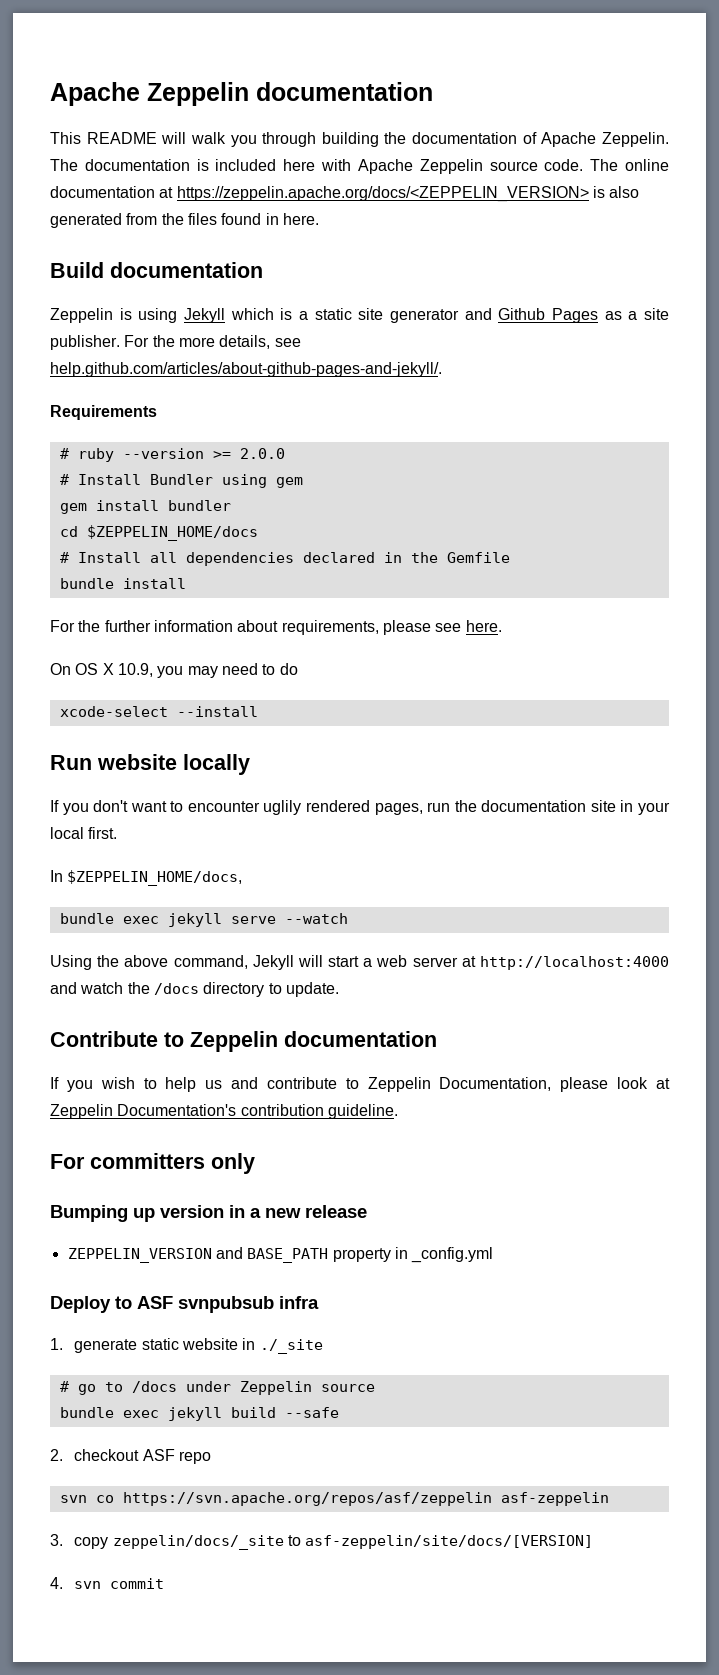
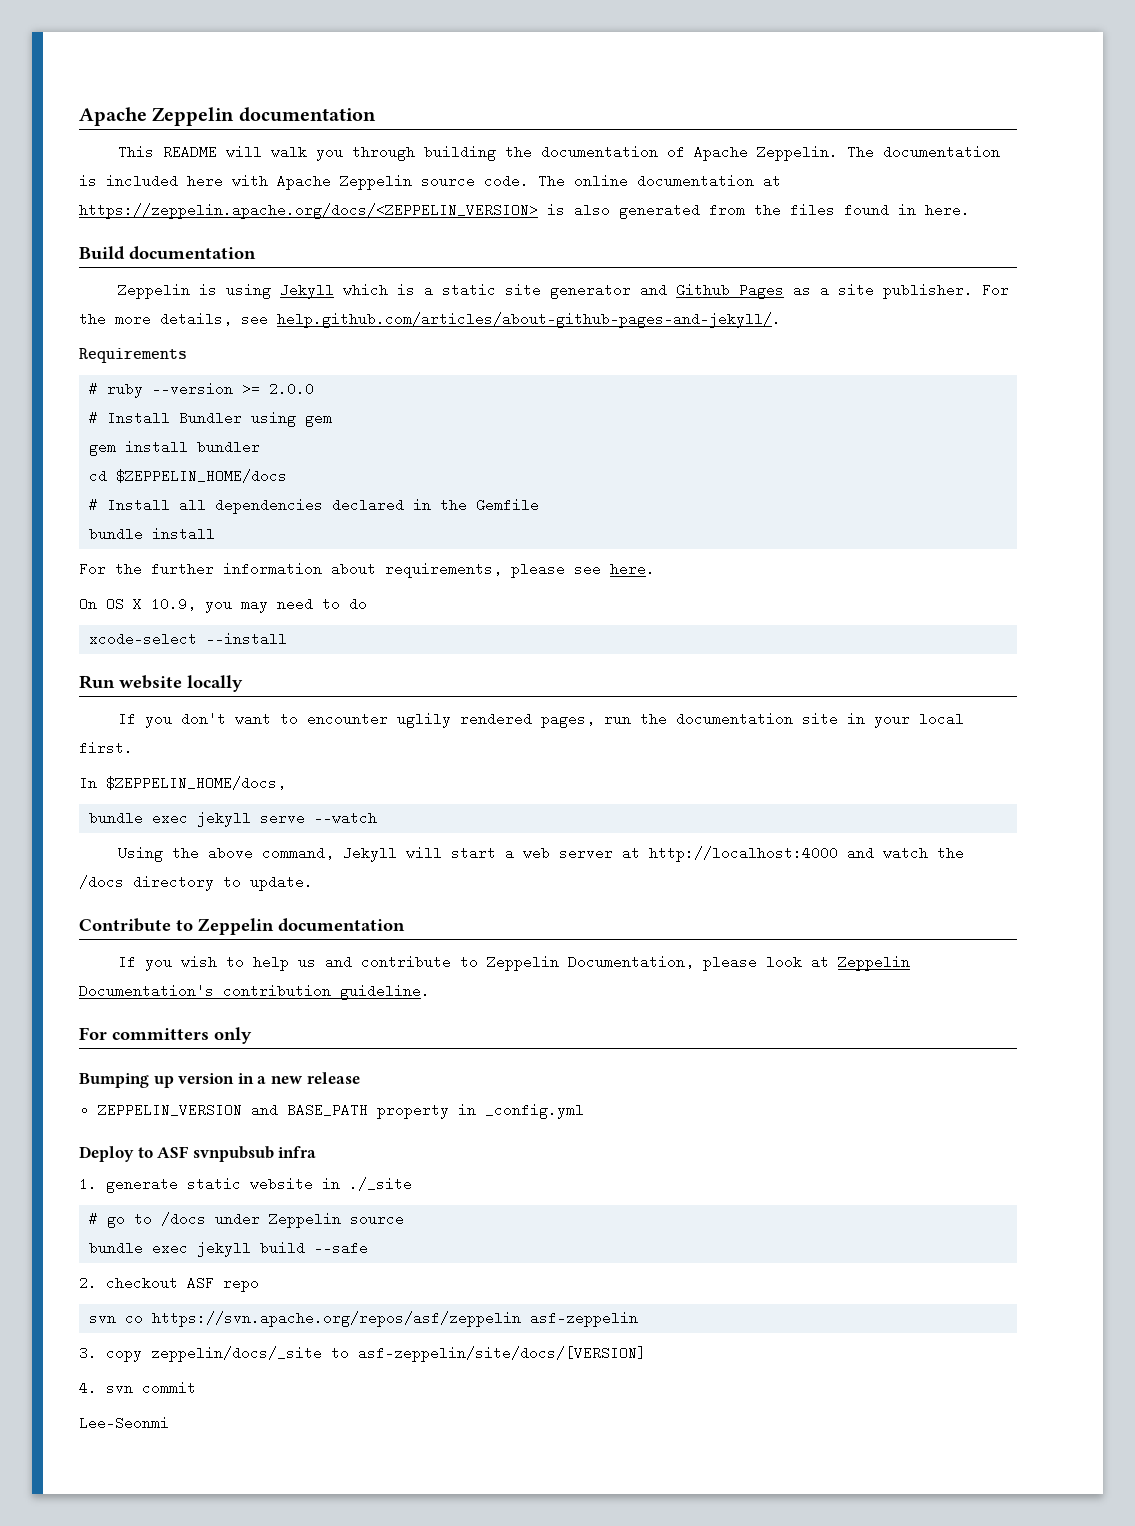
(165, 1583) none -> [79,1416,169,1430] // Lee-Seonmi

